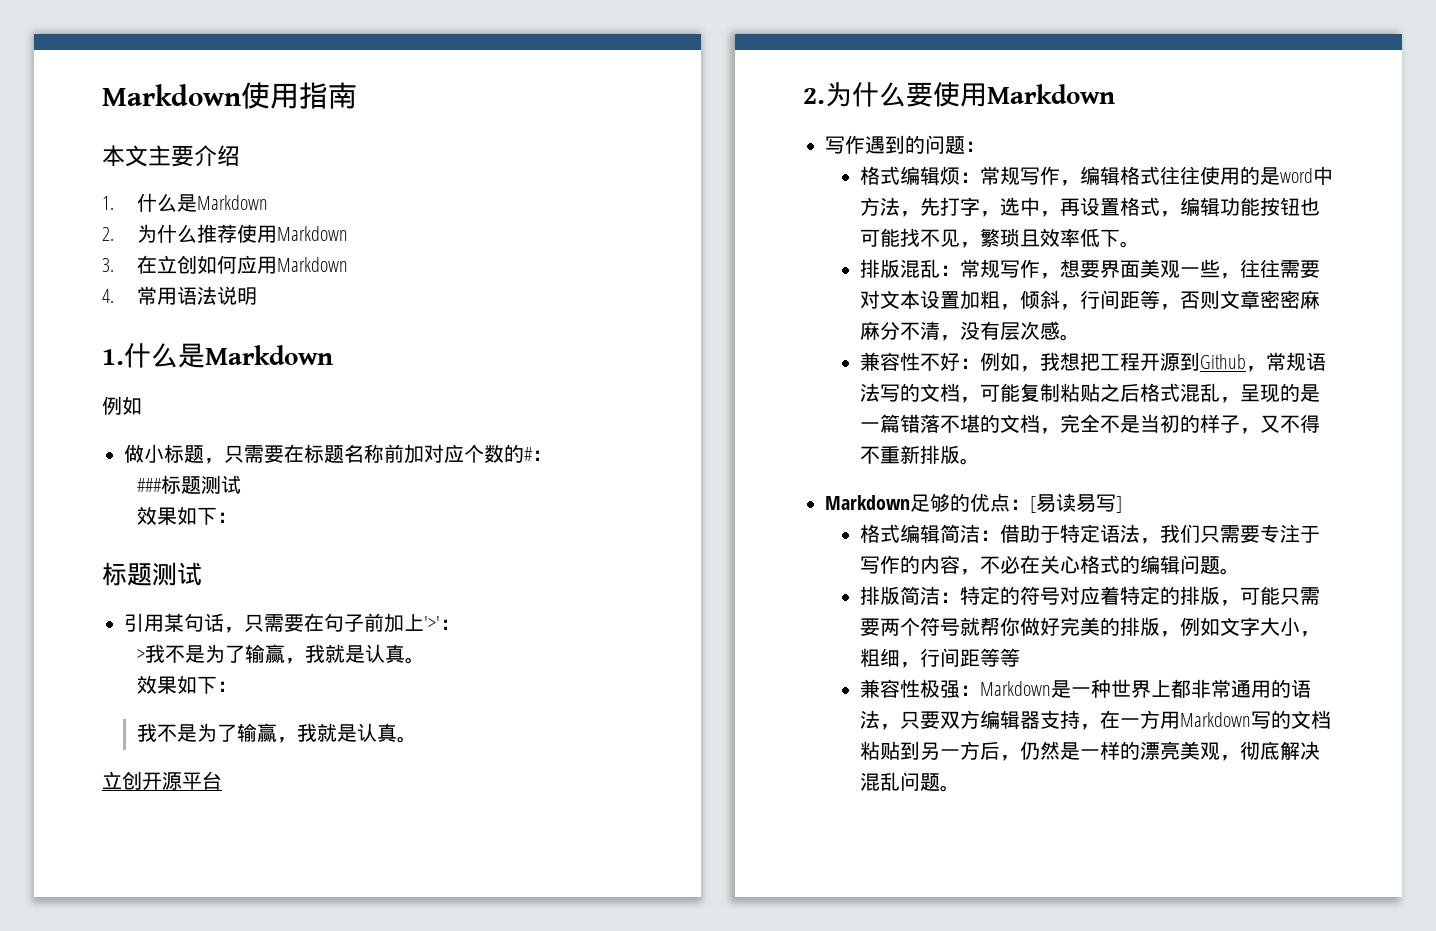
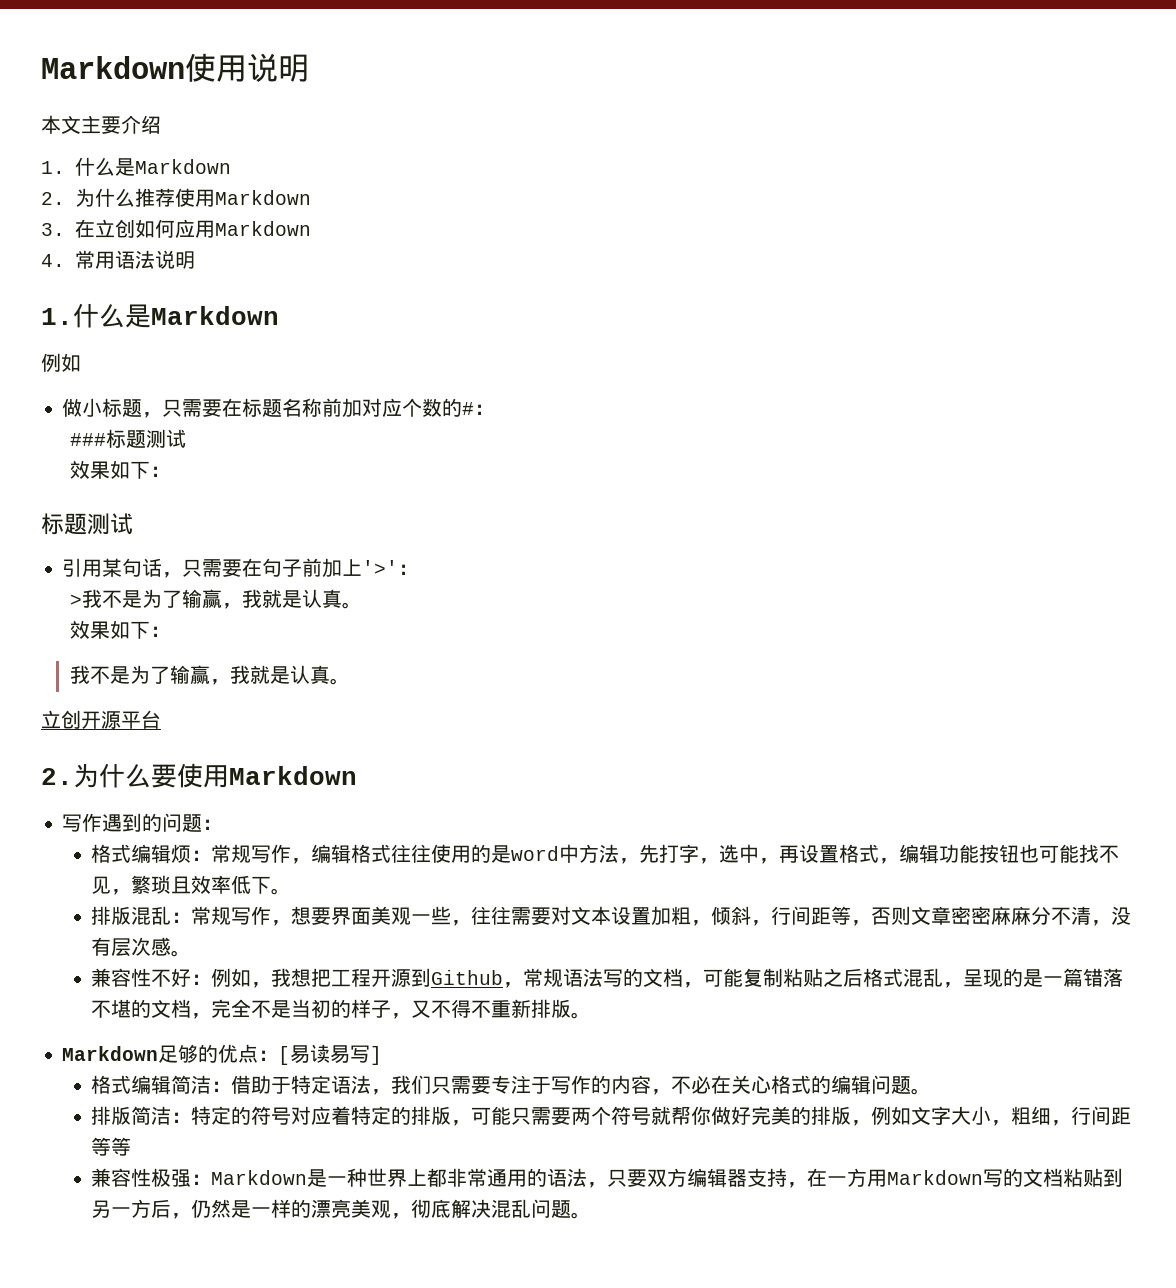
[299,82,357,109] 指南 -> [247,53,309,82] 说明

